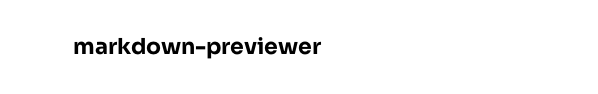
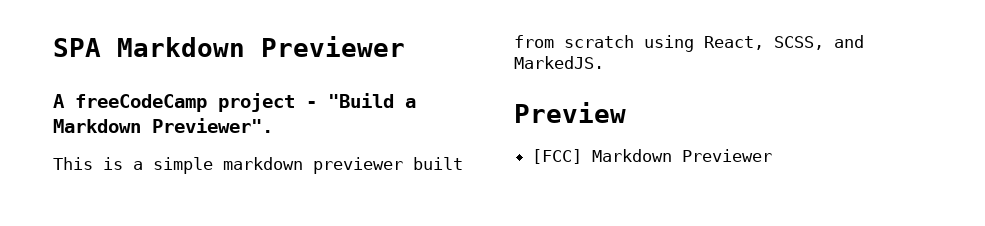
[73,37,322,59] markdown-previewer -> [53,36,405,57] [53,93,416,112] [53,118,273,133] [53,157,463,174] [514,35,864,52] [514,56,604,69] [514,102,626,123] [532,149,773,164] SPA Markdown Previewer // A freeCodeCamp project - "Build a Markdown Previewer". // This is a simple markdown previewer built from scratch using React, SCSS, and MarkedJS. // Preview // [FCC] Markdown Previewer

